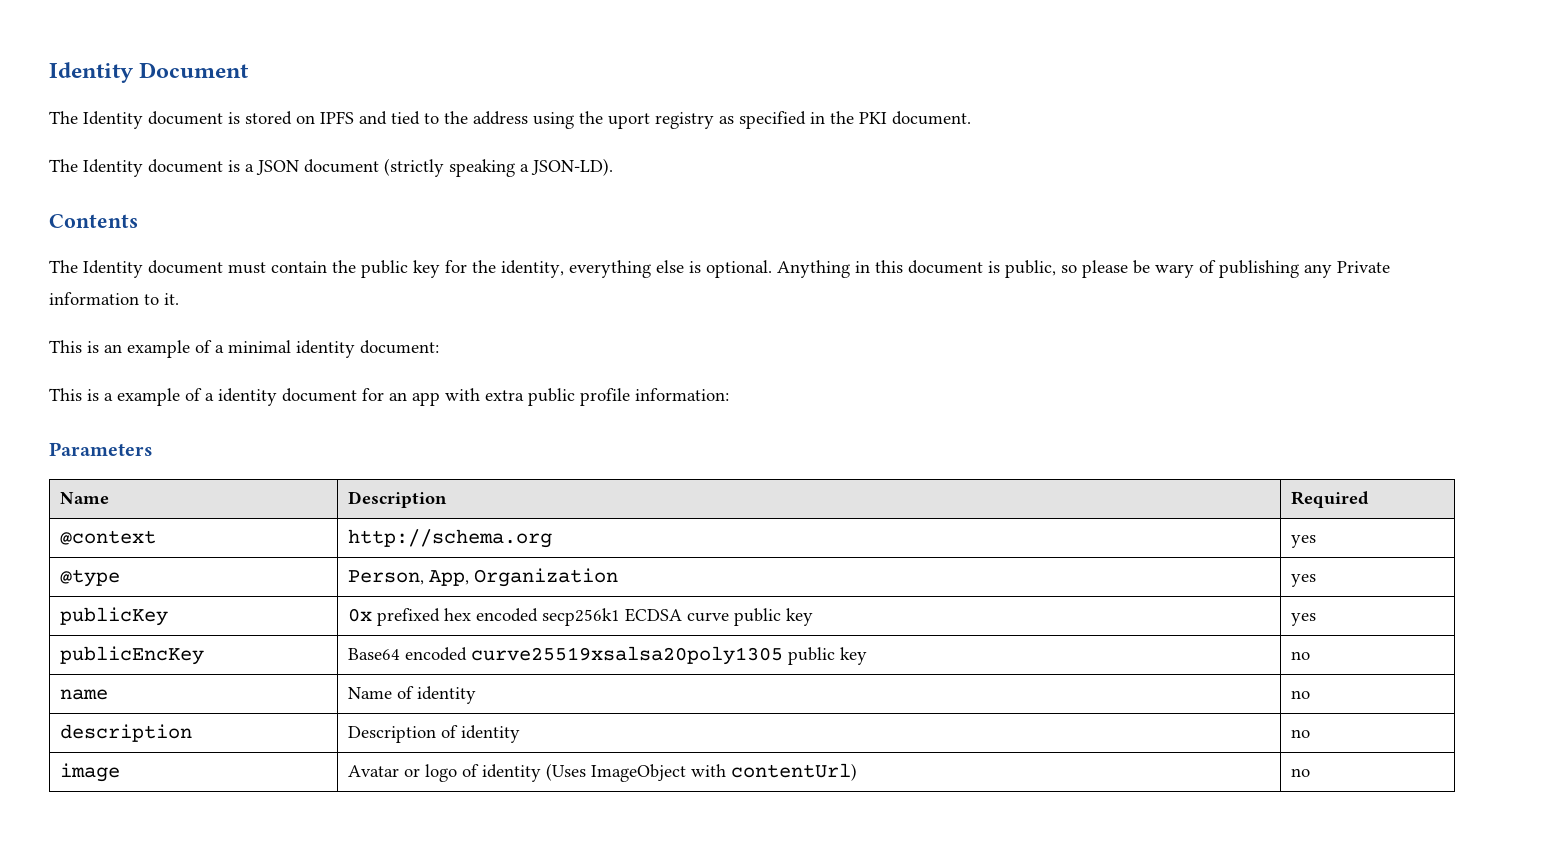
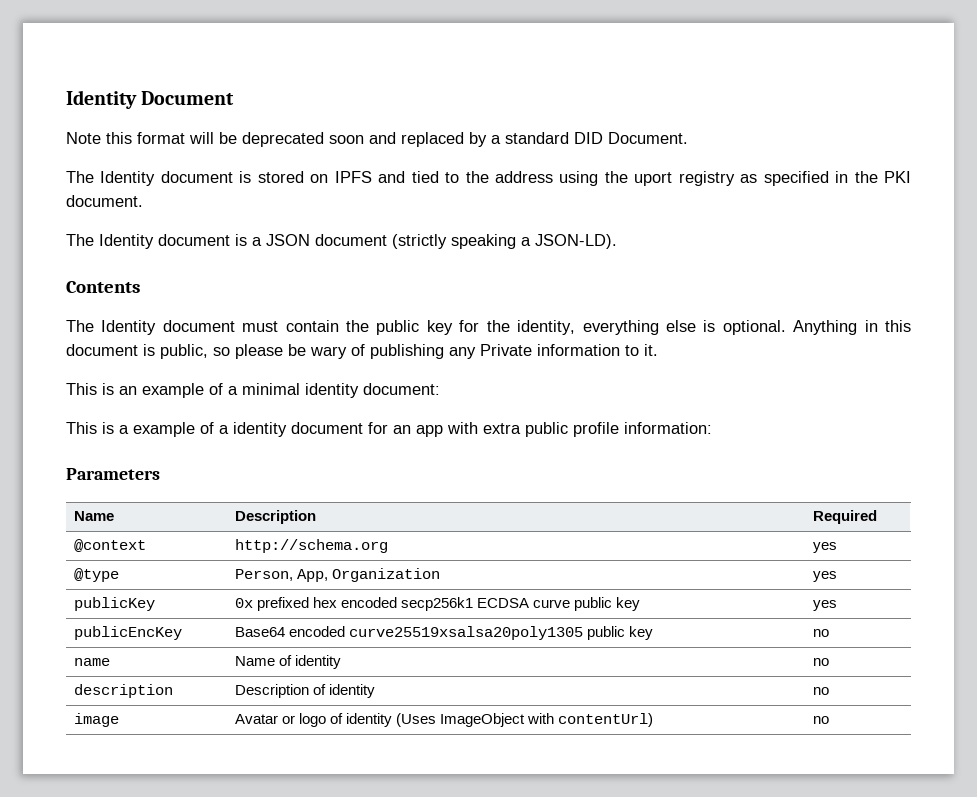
(250, 70) none -> [66,132,688,147] // Note this format will be deprecated soon and replaced by a standard DID Document.

